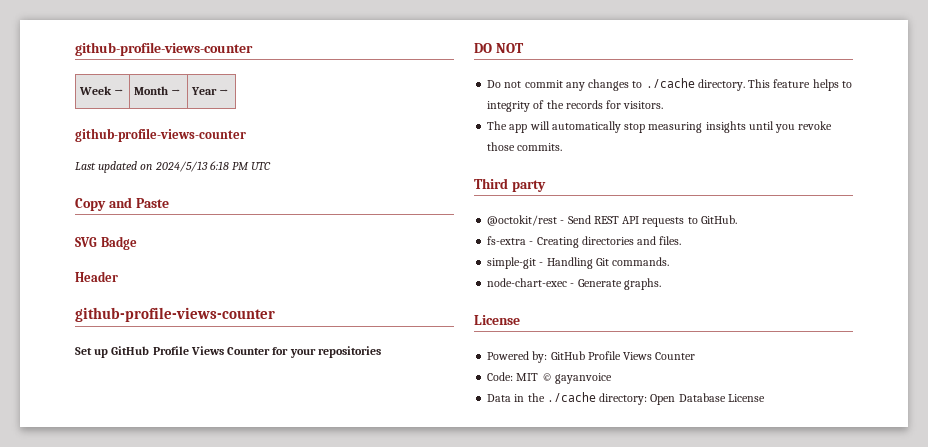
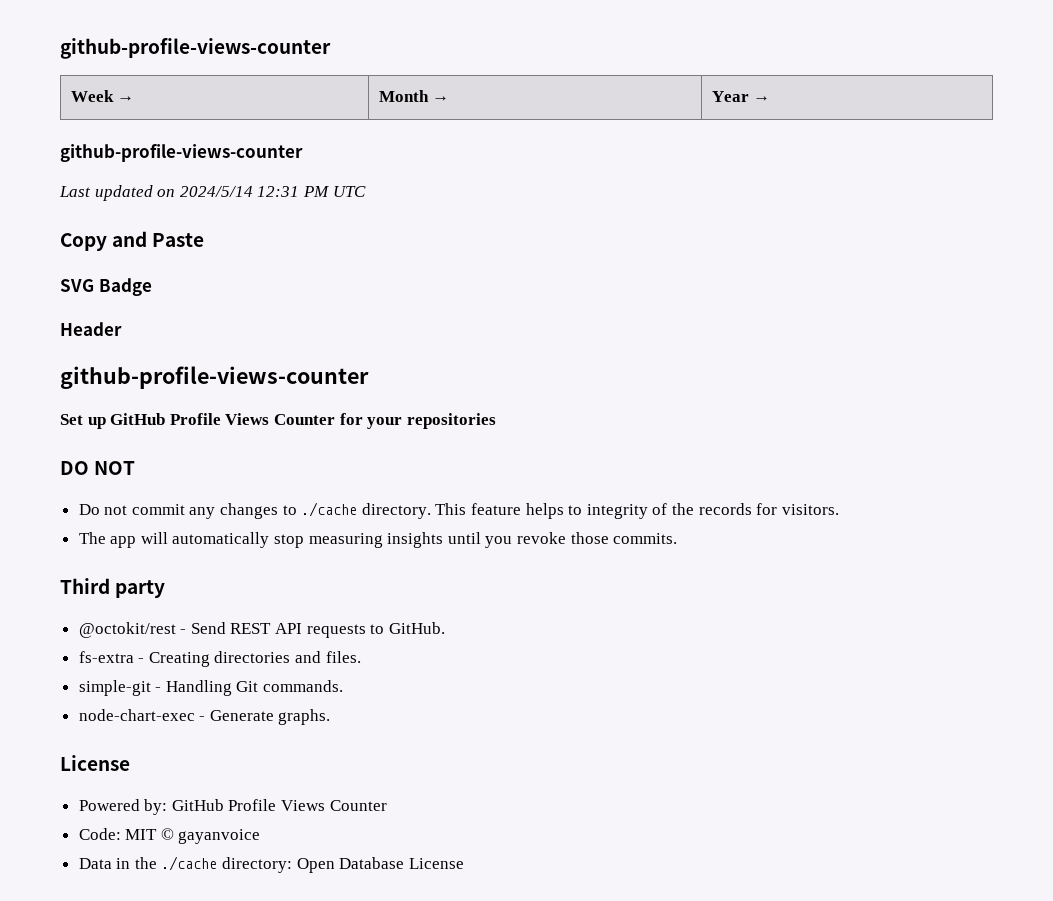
[154,161,229,172] 2024/5/13 6:18 -> [179,186,300,197] 2024/5/14 12:31

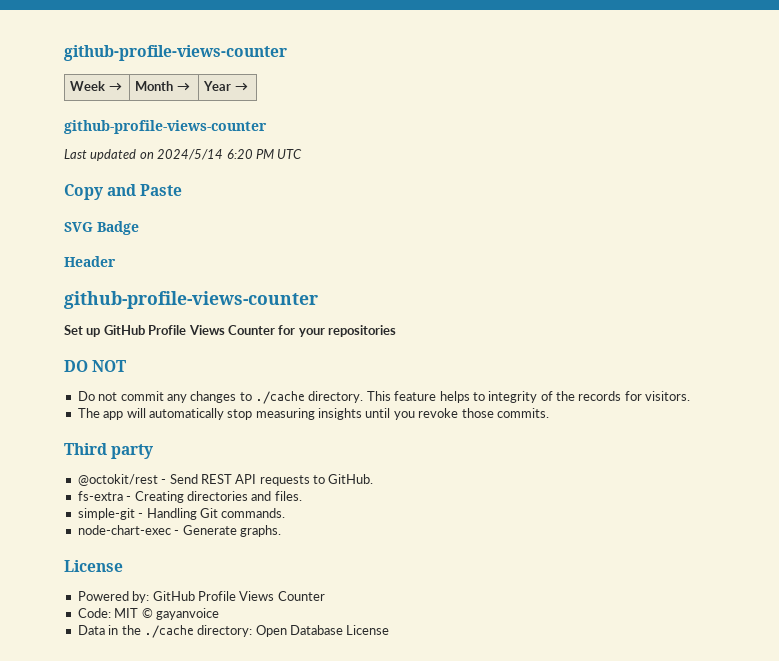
[257,186,300,197] 12:31 -> [226,149,253,159] 6:20

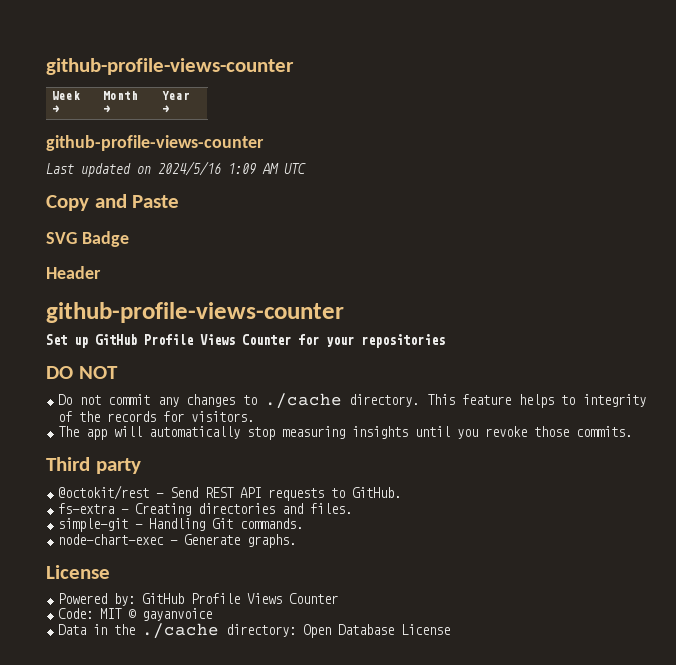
[157,149,274,160] 2024/5/14 6:20 PM -> [158,161,279,176] 2024/5/16 1:09 AM

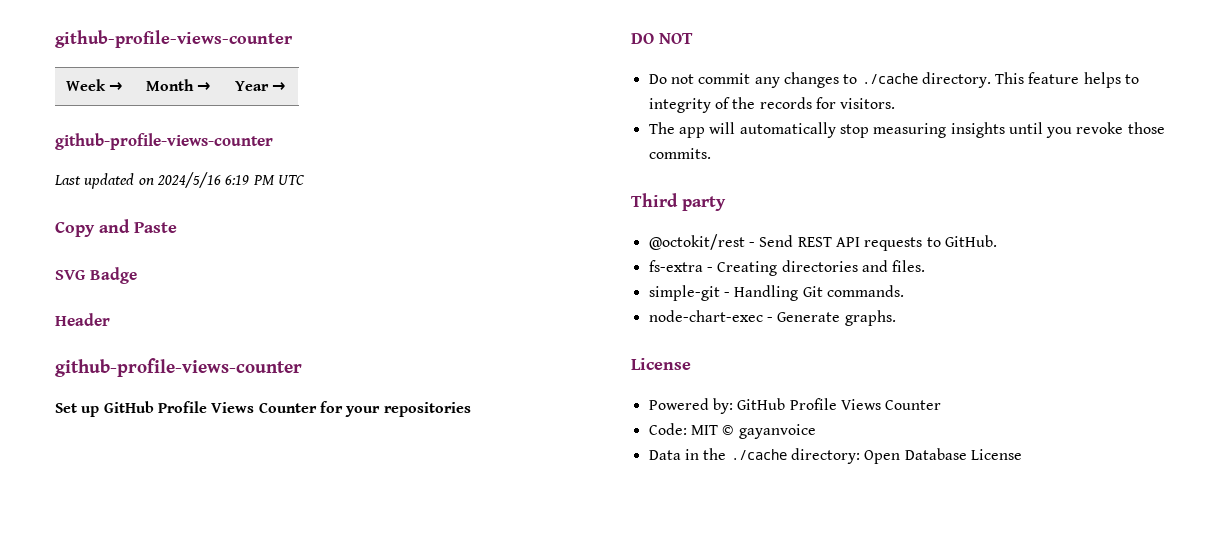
[228,163,279,175] 1:09 AM -> [225,175,275,185] 6:19 PM

